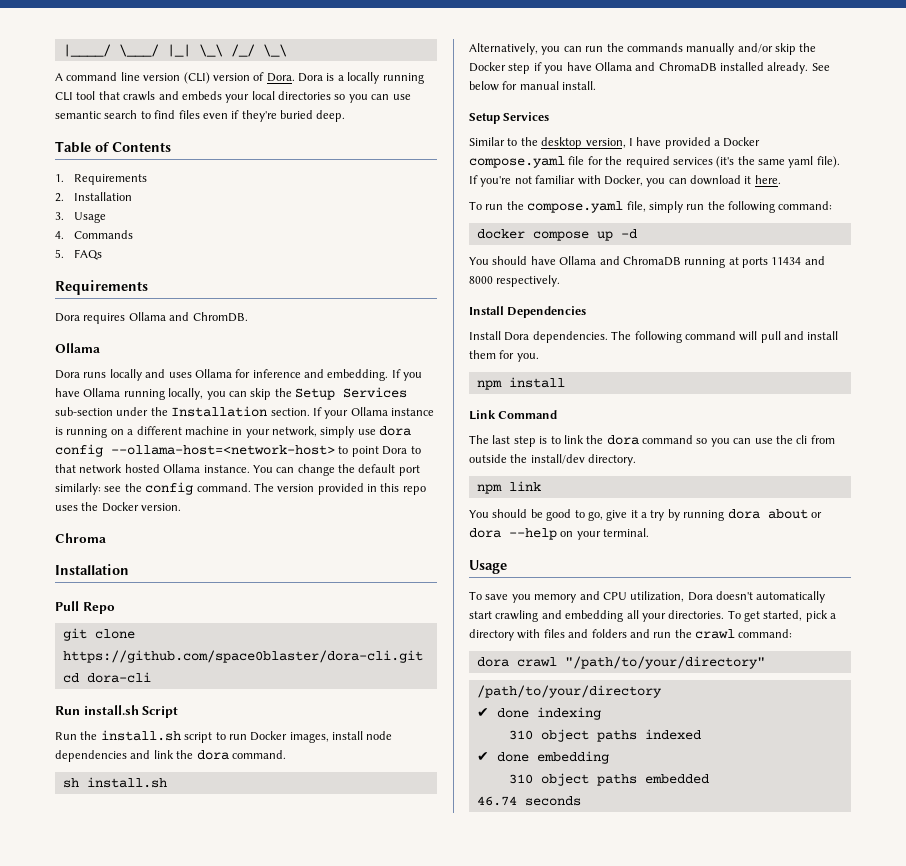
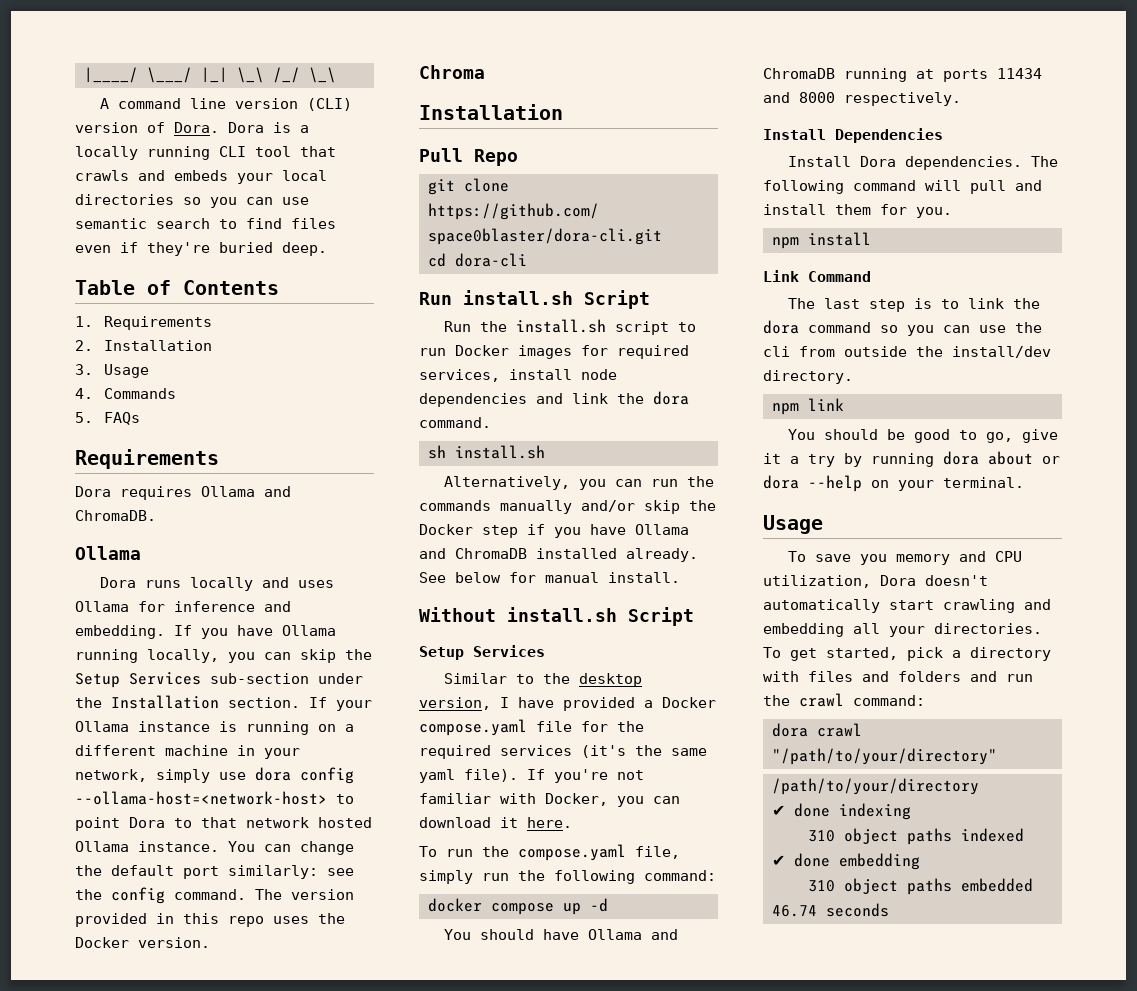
[192,312,248,322] ChromDB. -> [75,510,156,521] ChromaDB.
[289,732,329,743] images, -> [518,345,689,359] [419,369,500,382] images for required services,
(597, 85) none -> [419,607,694,626] // Without install.sh Script

